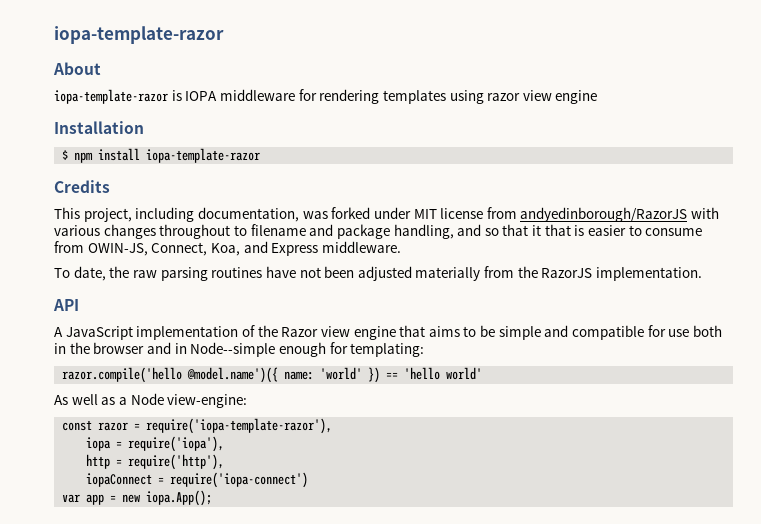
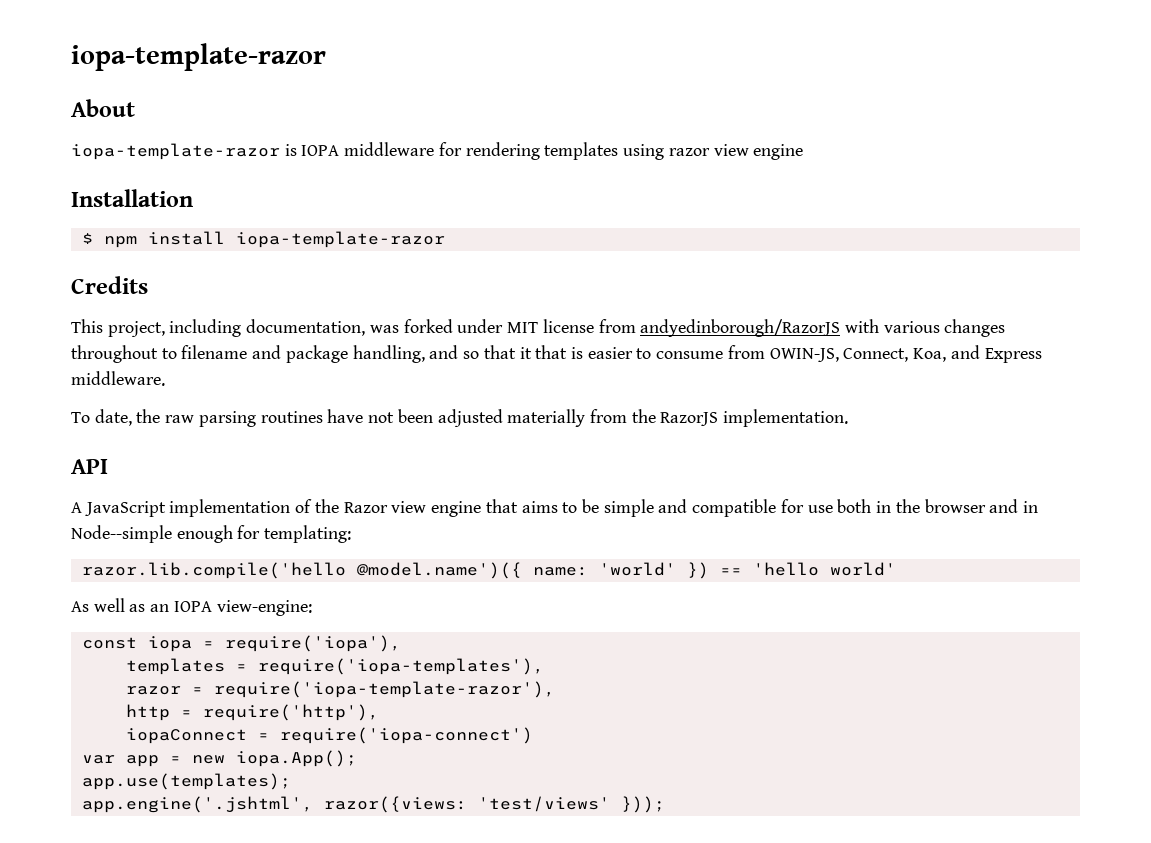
[62,367,183,383] razor.compile('hello -> [81,562,346,579] razor.lib.compile('hello
[118,393,164,405] a Node -> [150,601,212,612] an IOPA
(93, 425) none -> [147,635,401,652] [125,658,544,675] iopa = require('iopa'), // templates = require('iopa-templates'), //
[86,436,225,452] // iopa = require('iopa'), -> (555, 689) none
(213, 498) none -> [81,773,291,790] [81,796,665,813] // app.use(templates); // app.engine('.jshtml', razor({views: 'test/views' }));

